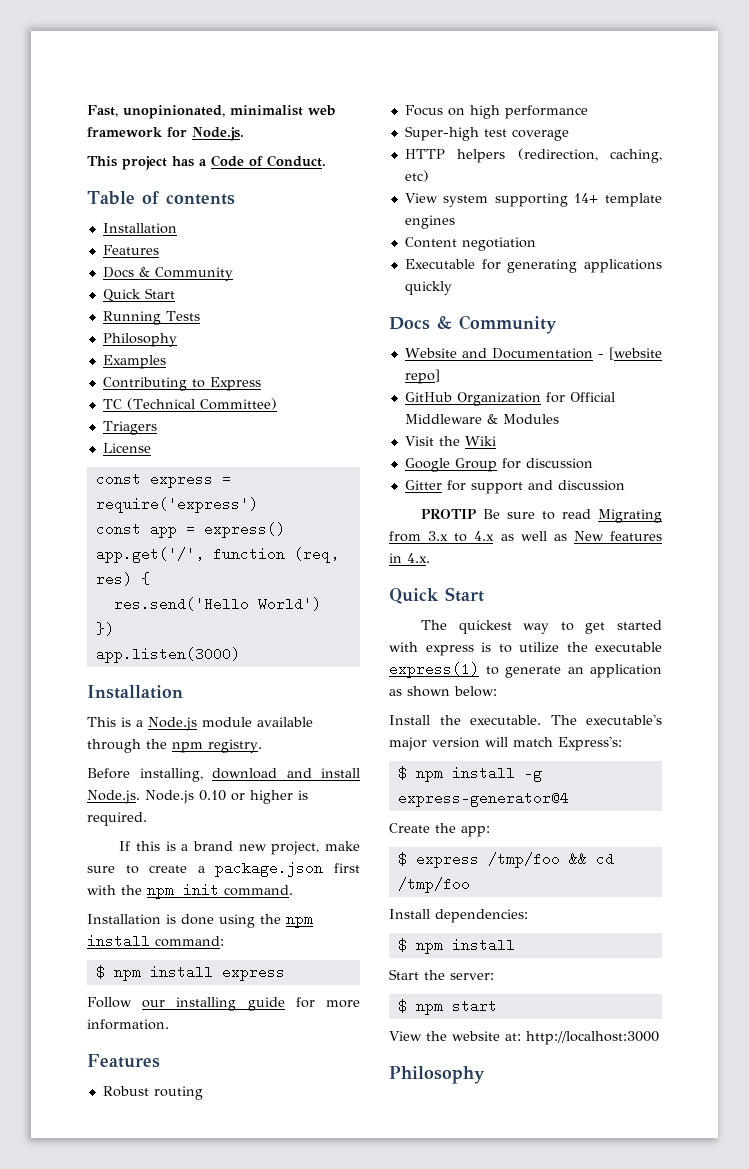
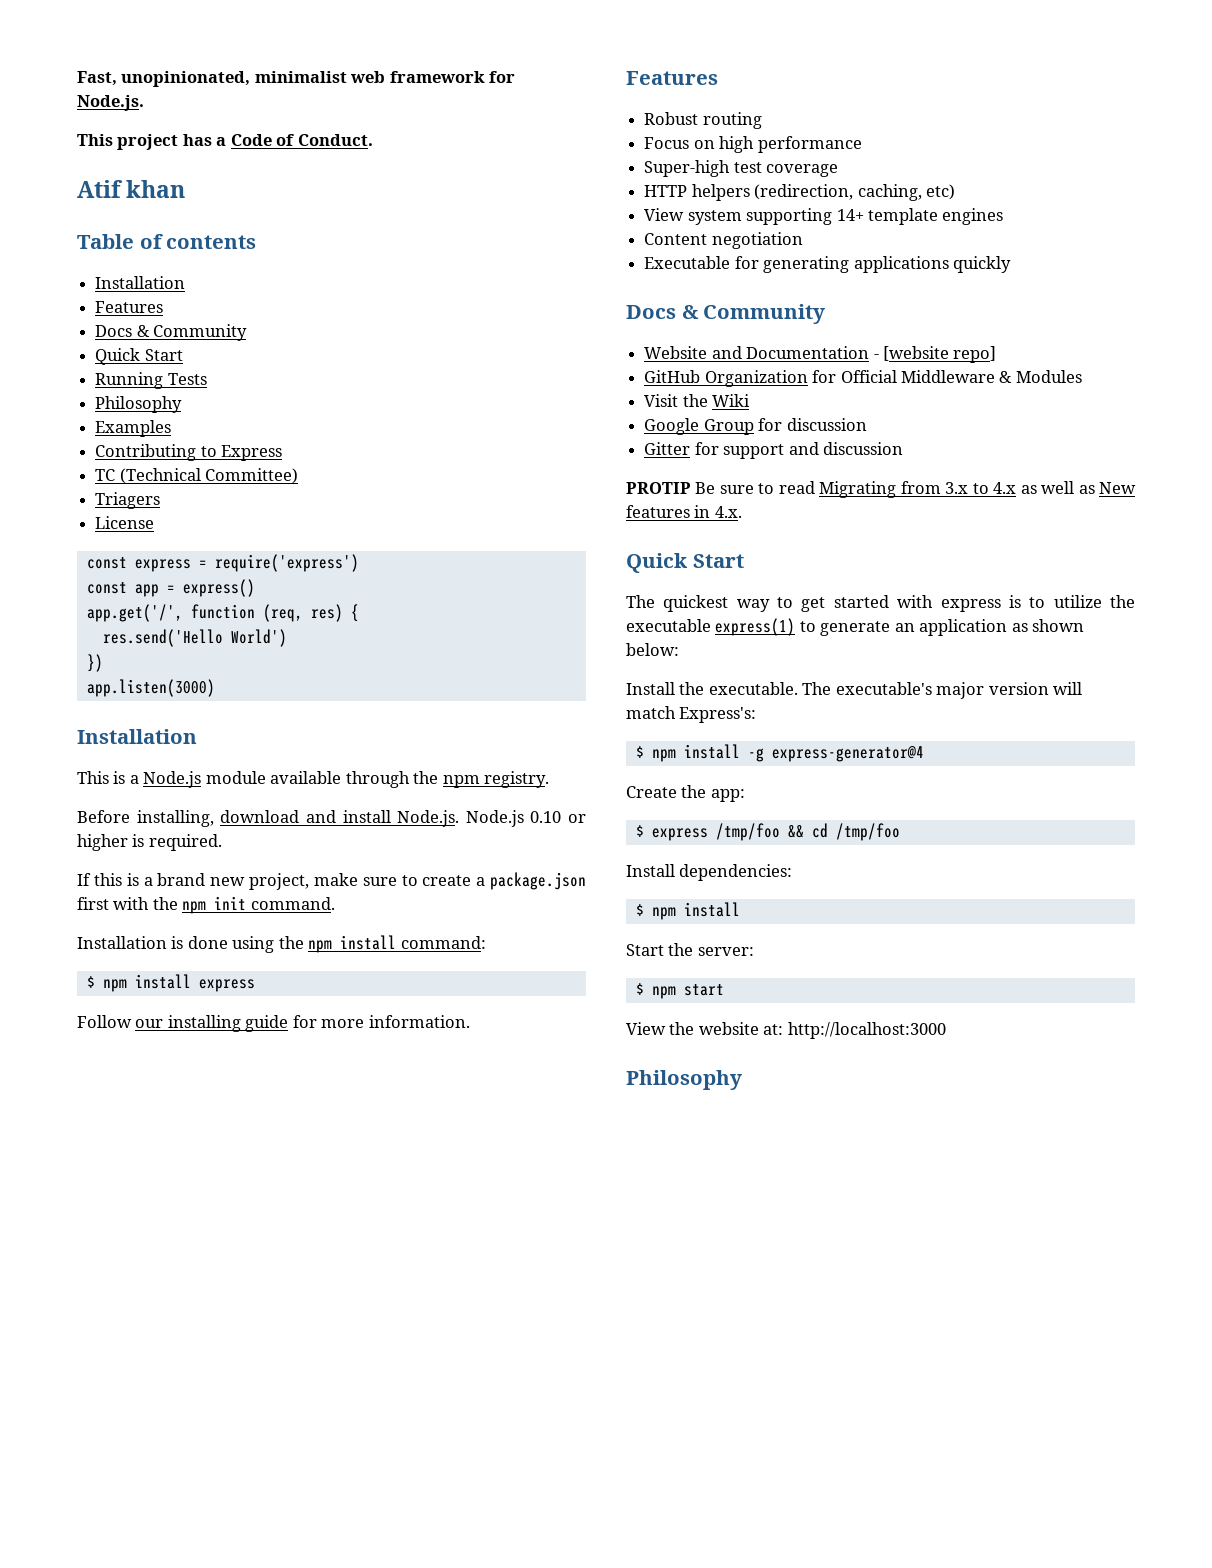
(326, 161) none -> [77,180,186,198] // Atif khan

